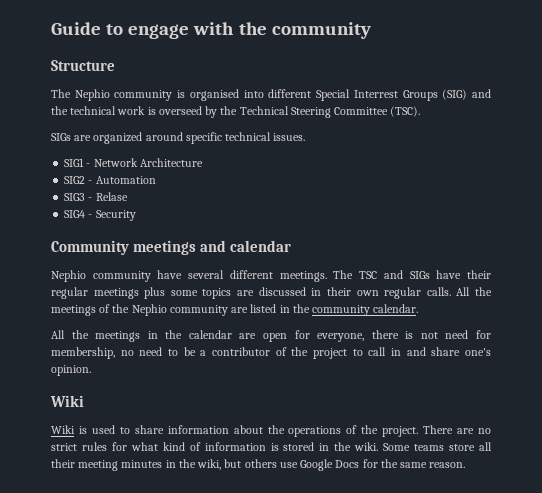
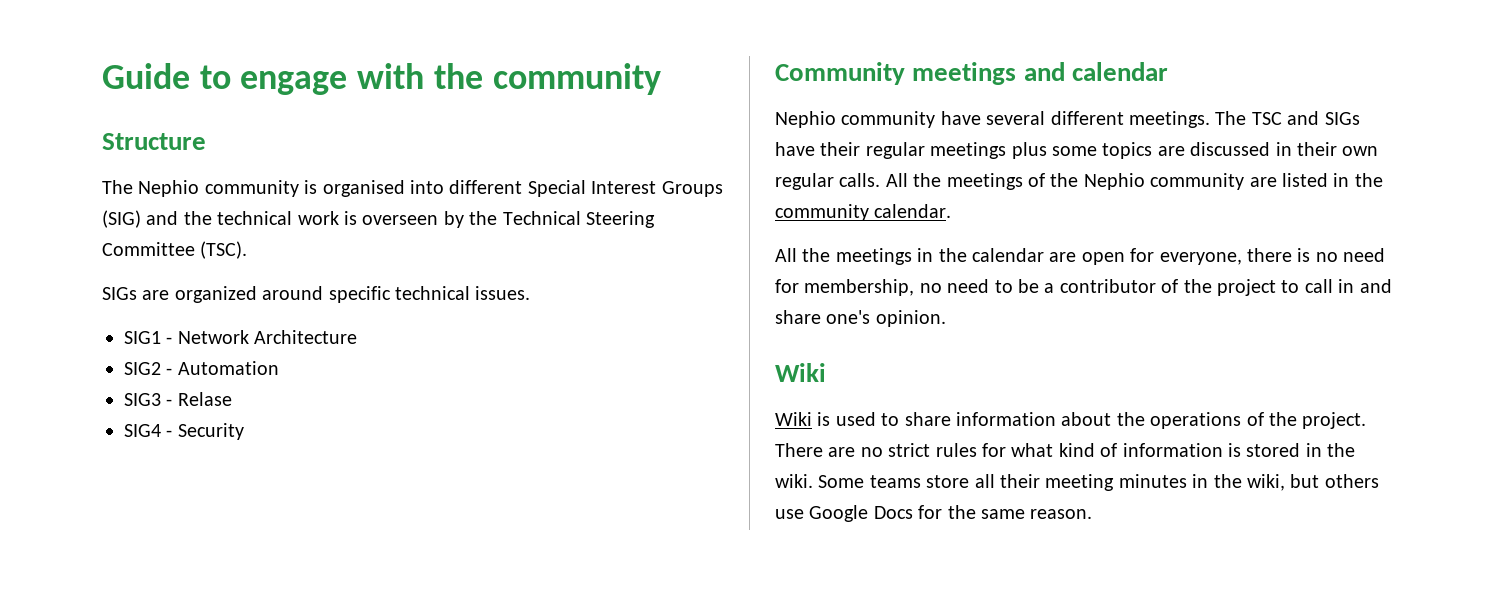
[353,90,398,98] Interrest -> [591,181,657,194] Interest
[158,106,202,115] overseed -> [362,215,439,225] overseen
[420,332,438,339] not -> [1315,252,1338,262] no

